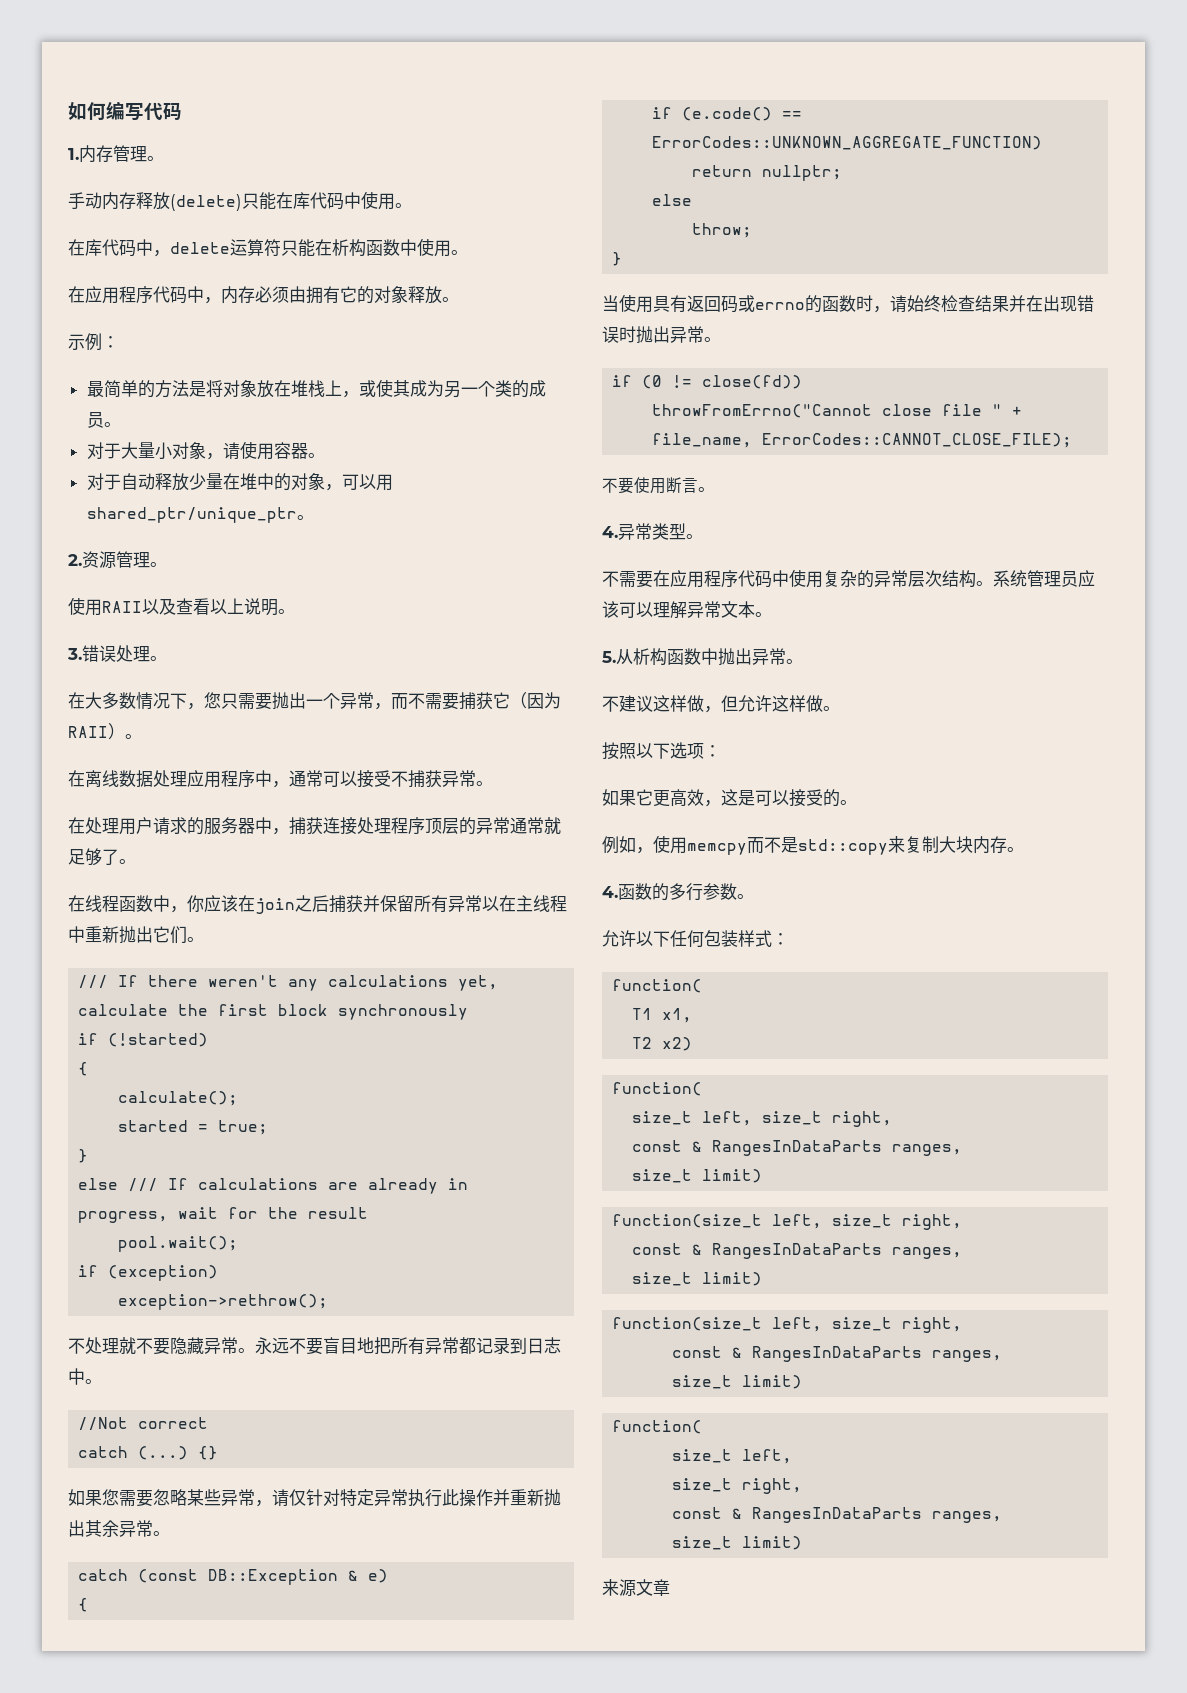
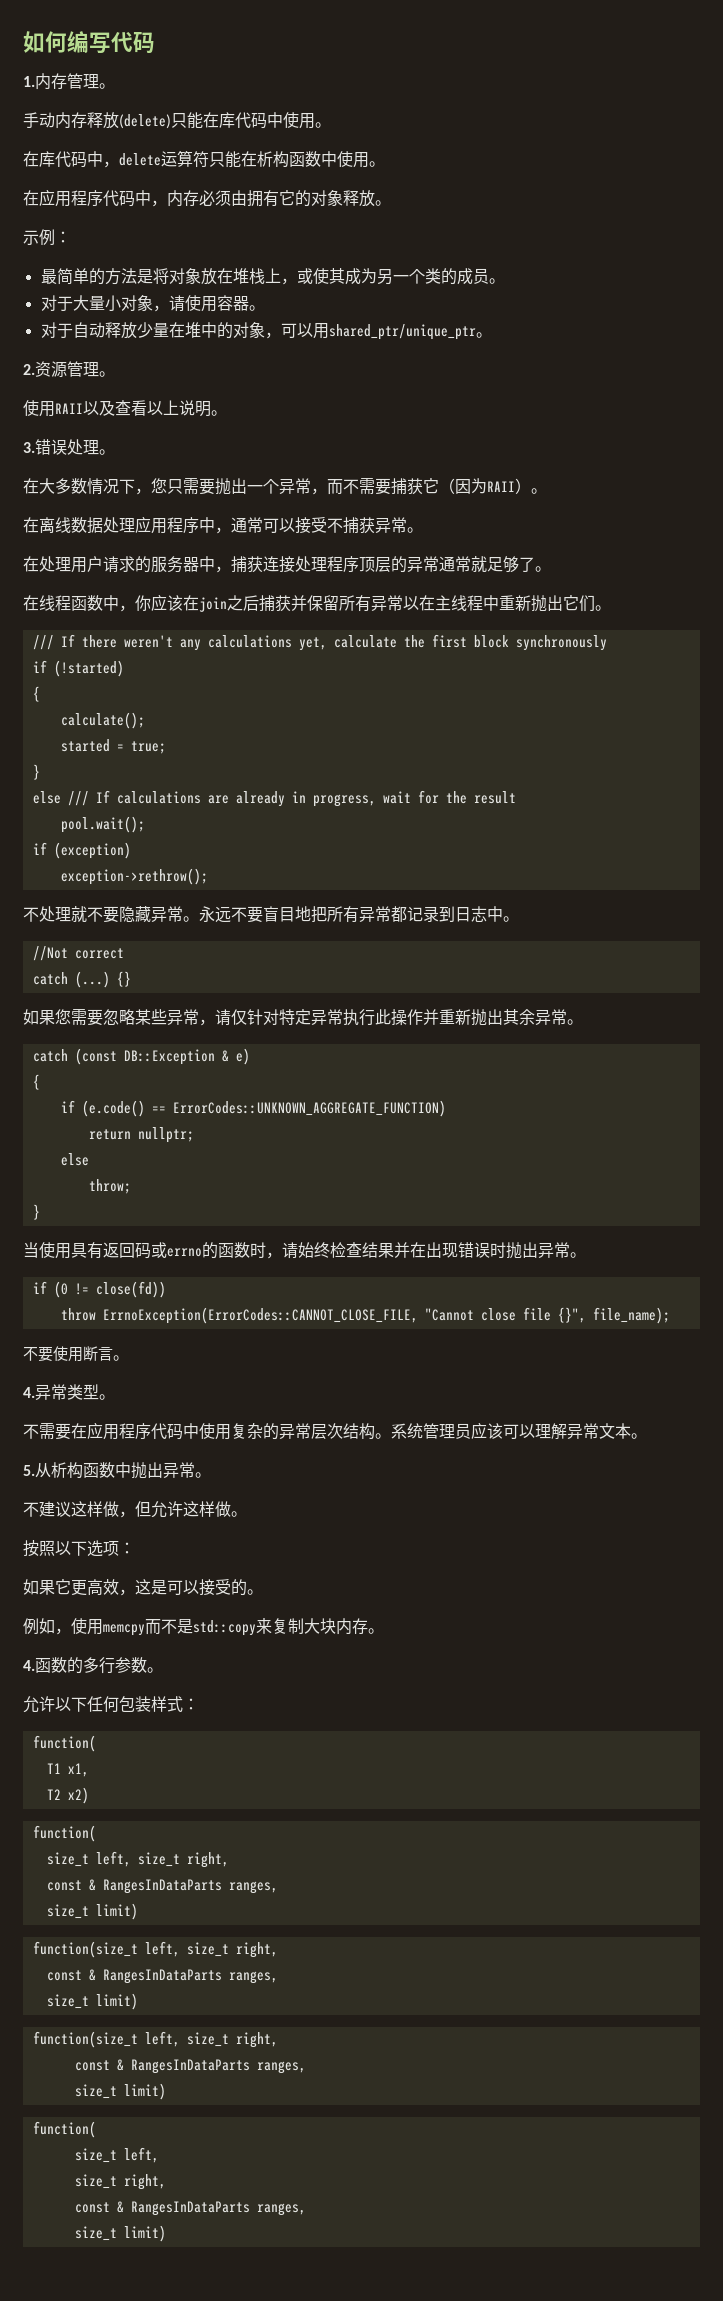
[652,404,1023,418] [652,433,1073,448] throwFromErrno("Cannot close file " + file_name, ErrorCodes::CANNOT_CLOSE_FILE); -> [60,1307,670,1324] throw ErrnoException(ErrorCodes::CANNOT_CLOSE_FILE, "Cannot close file {}", file_name);
[602,1579,670,1597] // 来源文章 -> (166, 2233) none

